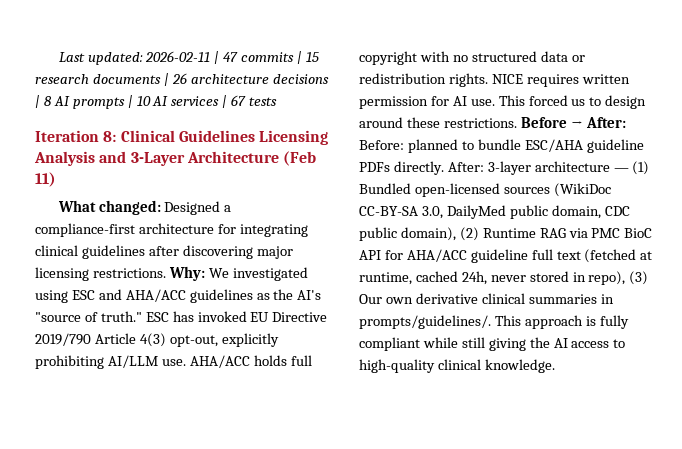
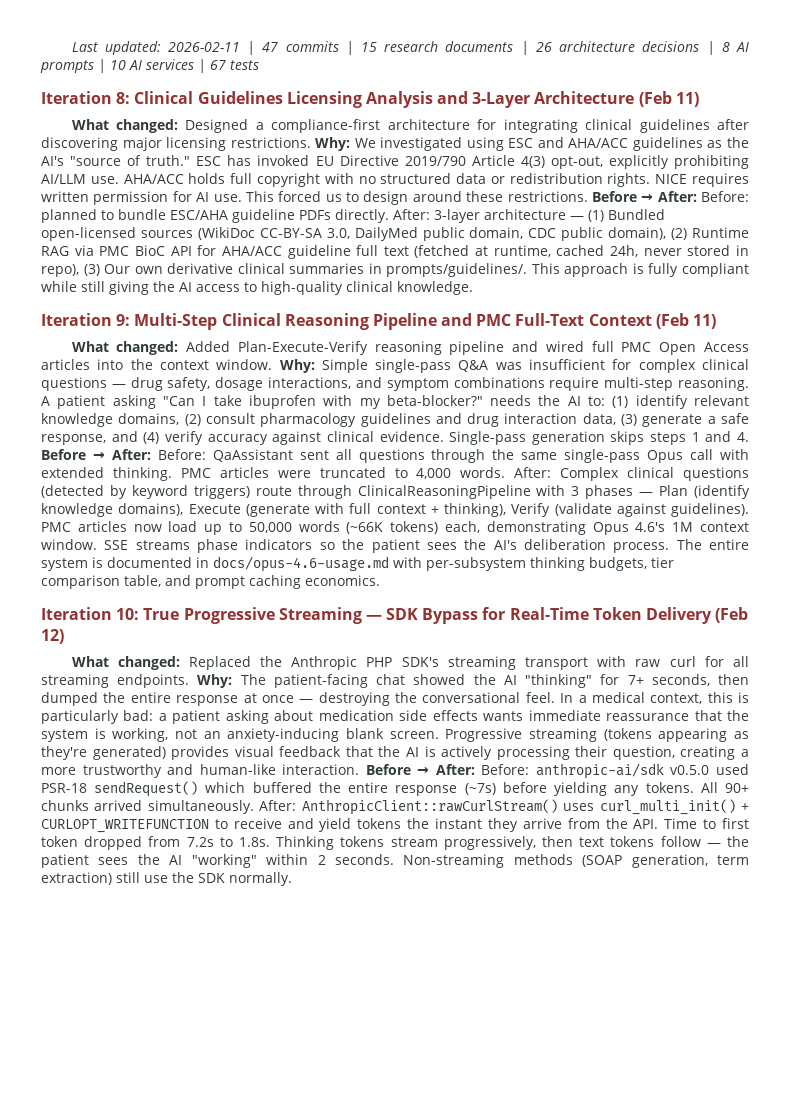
(555, 366) none -> [41,313,717,330] [71,341,749,355] [41,359,749,373] [41,377,749,391] [41,395,749,409] [41,413,749,427] [41,431,749,445] [41,449,750,463] [41,467,749,481] [41,485,750,499] [41,503,749,517] [41,521,749,535] [41,539,749,553] [41,556,674,572] [41,575,380,589] [41,607,749,624] [41,629,64,644] [71,656,749,670] [41,674,750,688] [41,692,749,706] [41,710,749,724] [41,728,749,742] [41,746,749,760] [41,763,749,779] [41,781,750,797] [41,799,750,815] [41,818,750,833] [41,836,750,850] [41,854,749,868] [41,872,292,886] // Iteration 9: Multi-Step Clinical Reasoning Pipeline and PMC Full-Text Context (Feb 11) // What changed: Added Plan-Execute-Verify reasoning pipeline and wired full PMC Open Access articles into the context window. Why: Simple single-pass Q&A was insufficient for complex clinical questions — drug safety, dosage interactions, and symptom combinations require multi-step reasoning. A patient asking "Can I take ibuprofen with my beta-blocker?" needs the AI to: (1) identify relevant knowledge domains, (2) consult pharmacology guidelines and drug interaction data, (3) generate a safe response, and (4) verify accuracy against clinical evidence. Single-pass generation skips steps 1 and 4. Before → After: Before: QaAssistant sent all questions through the same single-pass Opus call with extended thinking. PMC articles were truncated to 4,000 words. After: Complex clinical questions (detected by keyword triggers) route through ClinicalReasoningPipeline with 3 phases — Plan (identify knowledge domains), Execute (generate with full context + thinking), Verify (validate against guidelines). PMC articles now load up to 50,000 words (~66K tokens) each, demonstrating Opus 4.6's 1M context window. SSE streams phase indicators so the patient sees the AI's deliberation process. The entire system is documented in docs/opus-4.6-usage.md with per-subsystem thinking budgets, tier comparison table, and prompt caching economics. // Iteration 10: True Progressive Streaming — SDK Bypass for Real-Time Token Delivery (Feb 12) // What changed: Replaced the Anthropic PHP SDK's streaming transport with raw curl for all streaming endpoints. Why: The patient-facing chat showed the AI "thinking" for 7+ seconds, then dumped the entire response at once — destroying the conversational feel. In a medical context, this is particularly bad: a patient asking about medication side effects wants immediate reassurance that the system is working, not an anxiety-inducing blank screen. Progressive streaming (tokens appearing as they're generated) provides visual feedback that the AI is actively processing their question, creating a more trustworthy and human-like interaction. Before → After: Before: anthropic-ai/sdk v0.5.0 used PSR-18 sendRequest() which buffered the entire response (~7s) before yielding any tokens. All 90+ chunks arrived simultaneously. After: AnthropicClient::rawCurlStream() uses curl_multi_init() + CURLOPT_WRITEFUNCTION to receive and yield tokens the instant they arrive from the API. Time to first token dropped from 7.2s to 1.8s. Thinking tokens stream progressively, then text tokens follow — the patient sees the AI "working" within 2 seconds. Non-streaming methods (SOAP generation, term extraction) still use the SDK normally.

